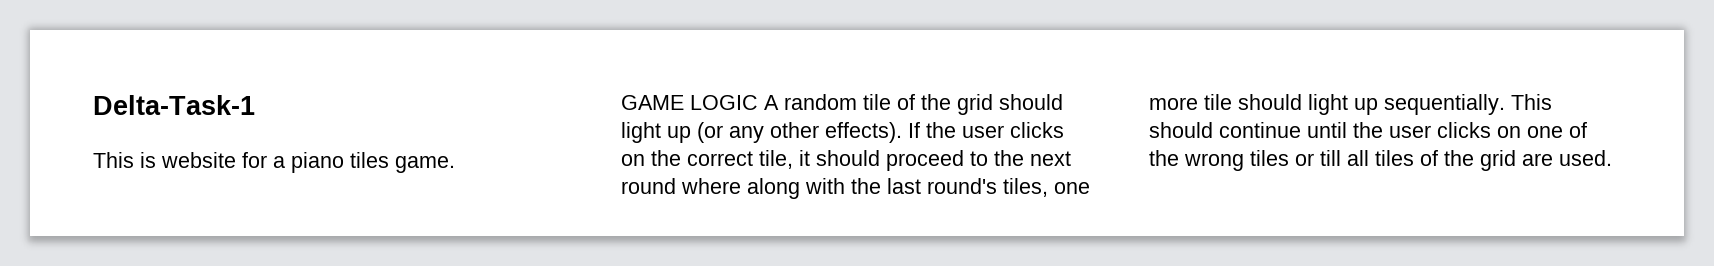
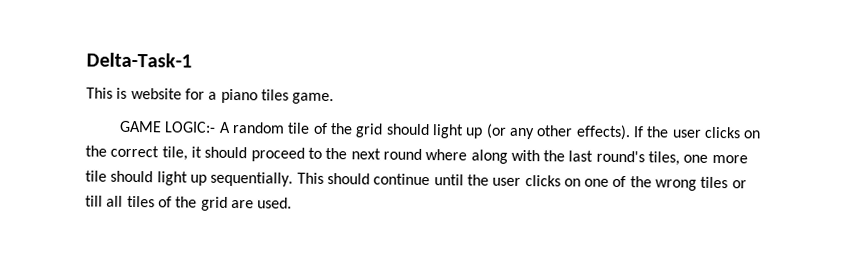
[690,95,758,110] LOGIC -> [164,121,217,133] LOGIC:-

